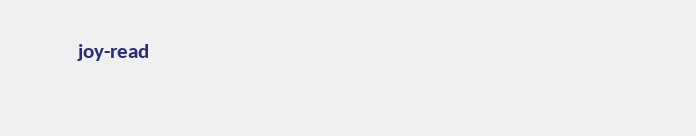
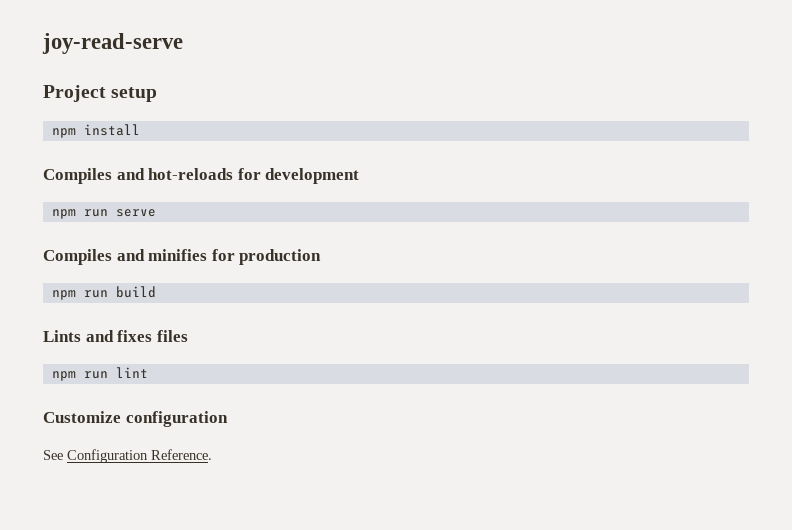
[77,44,149,61] joy-read -> [42,33,183,54] [43,85,158,102] [51,124,140,138] [43,168,360,184] [51,209,156,219] [43,249,322,265] [51,286,156,300] [43,330,188,342] [51,367,148,381] [43,411,228,427] [43,449,212,463] joy-read-serve // Project setup // npm install // Compiles and hot-reloads for development // npm run serve // Compiles and minifies for production // npm run build // Lints and fixes files // npm run lint // Customize configuration // See Configuration Reference.

